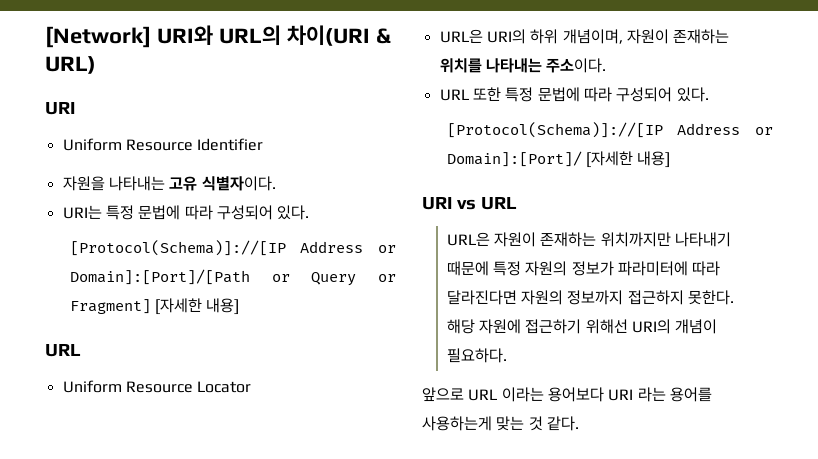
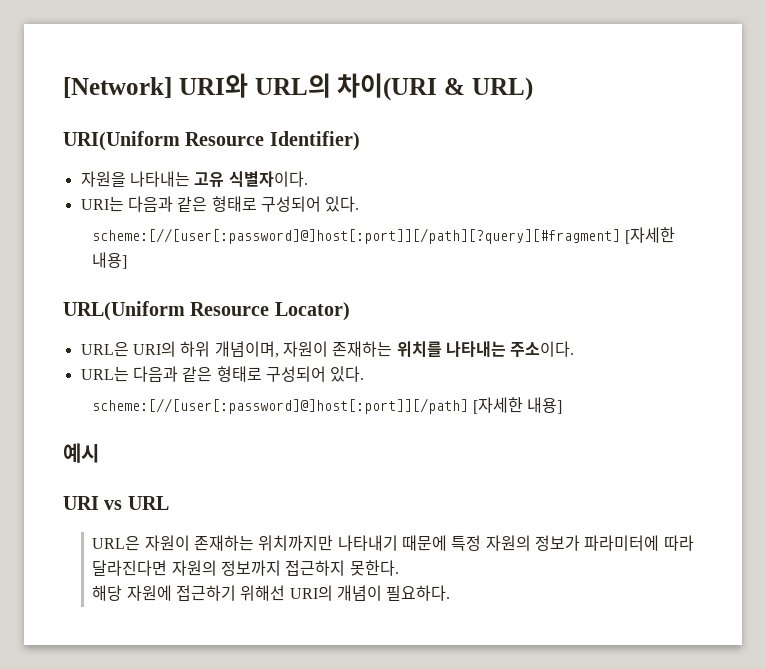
[45,102,75,115] [62,138,264,151] URI // Uniform Resource Identifier -> [63,131,360,151] URI(Uniform Resource Identifier)
[105,205,310,220] [69,240,396,256] [69,269,396,286] [69,298,240,315] [45,344,81,357] [62,380,252,393] 특정 문법에 따라 구성되어 있다. // [Protocol(Schema)]://[IP Address or Domain]:[Port]/[Path or Query or Fragment] [자세한 내용] // URL // Uniform Resource Locator -> [127,196,360,212] [92,227,675,244] [92,252,128,269] [63,301,350,321] 다음과 같은 형태로 구성되어 있다. // scheme:[//[user[:password]@]host[:port]][/path][?query][#fragment] [자세한 내용] // URL(Uniform Resource Locator)
[439,87,709,102] [446,122,773,138] [446,151,671,168] URL 또한 특정 문법에 따라 구성되어 있다. // [Protocol(Schema)]://[IP Address or Domain]:[Port]/ [자세한 내용] -> [80,366,365,382] [92,397,563,414] [63,443,99,463] URL는 다음과 같은 형태로 구성되어 있다. // scheme:[//[user[:password]@]host[:port]][/path] [자세한 내용] // 예시
[422,387,712,402] [422,416,579,431] // 앞으로 URL 이라는 용어보다 URI 라는 용어를 사용하는게 맞는 것 같다. -> (451, 593) none

